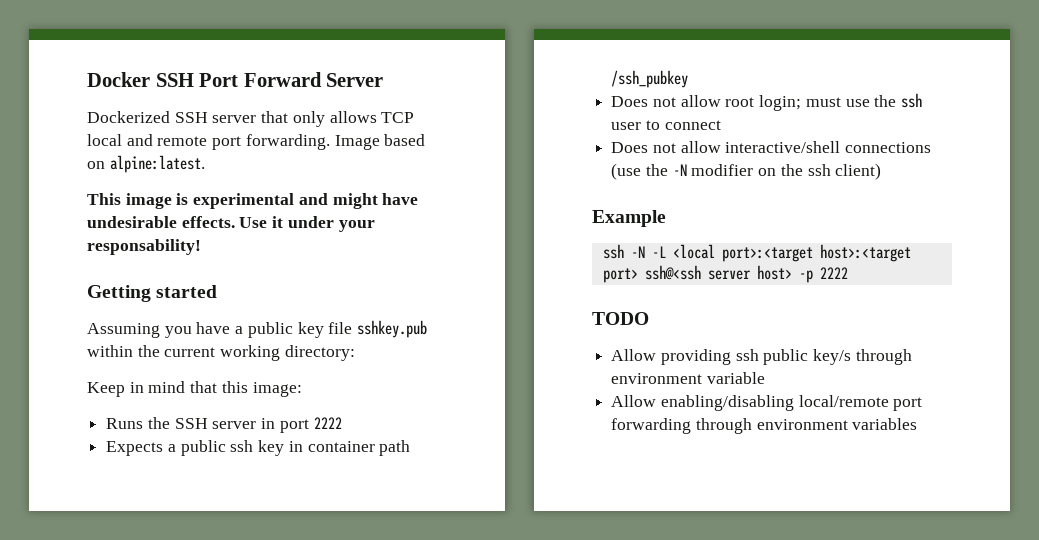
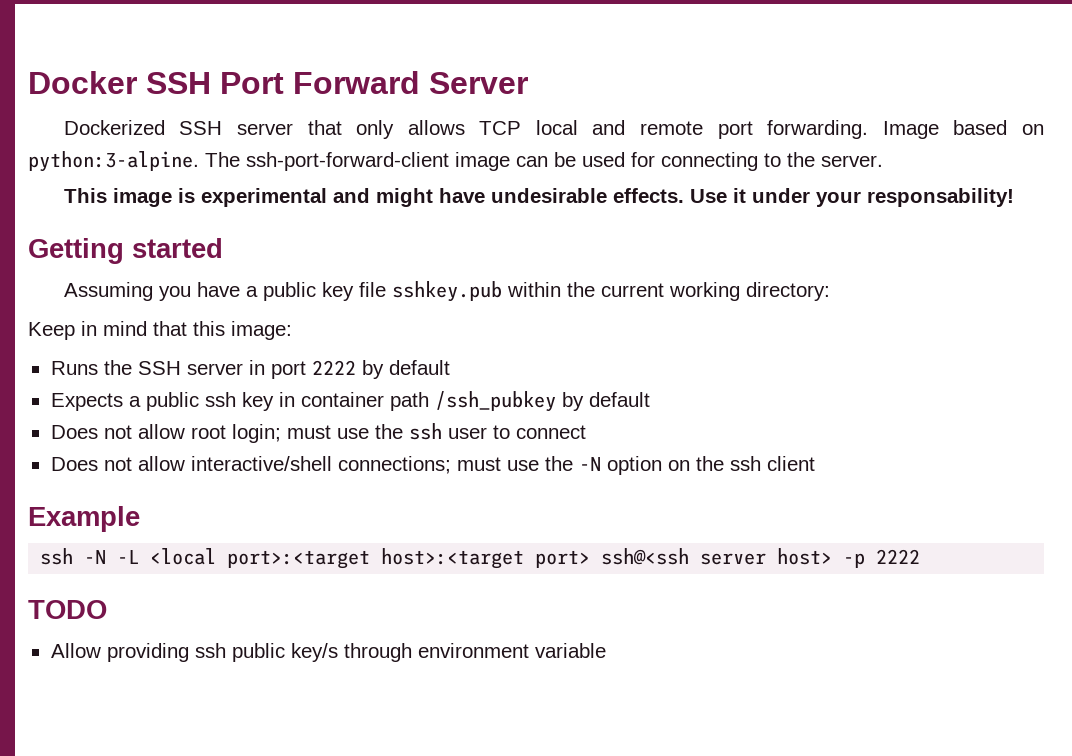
[109,155,205,173] alpine:latest. -> [28,151,883,172] python:3-alpine. The ssh-port-forward-client image can be used for connecting to the server.
(342, 423) none -> [361,360,450,379] by default
(689, 79) none -> [561,392,650,411] by default
[845,142,932,153] [611,163,642,180] connections (use -> [337,456,539,474] connections; must use
[691,164,754,176] modifier -> [606,456,662,475] option
[835,163,882,180] client) -> [766,456,815,471] client
[611,395,923,411] [611,418,918,434] // Allow enabling/disabling local/remote port forwarding through environment variables -> (606, 650) none

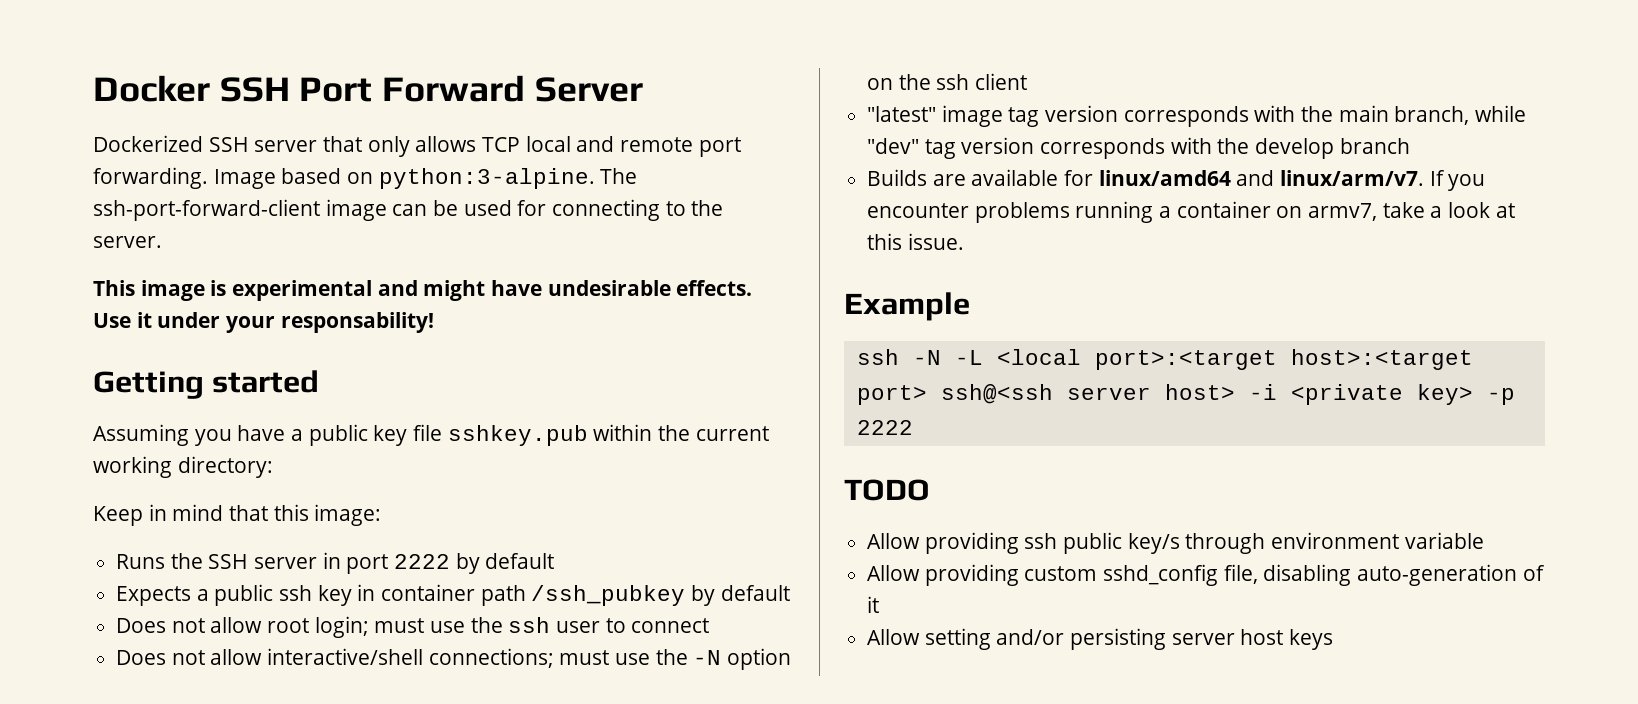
(815, 463) none -> [867,105,1527,127] [867,137,1410,159] [867,169,1486,191] [867,201,1515,223] [867,233,964,250] // "latest" image tag version corresponds with the main branch, while "dev" tag version corresponds with the develop branch // Builds are available for linux/amd64 and linux/arm/v7. If you encounter problems running a container on armv7, take a look at this issue.
(833, 556) none -> [1248,384,1473,405] -i <private key>
(606, 650) none -> [867,564,1545,586] [867,596,880,613] [867,628,1334,650] // Allow providing custom sshd_config file, disabling auto-generation of it // Allow setting and/or persisting server host keys

